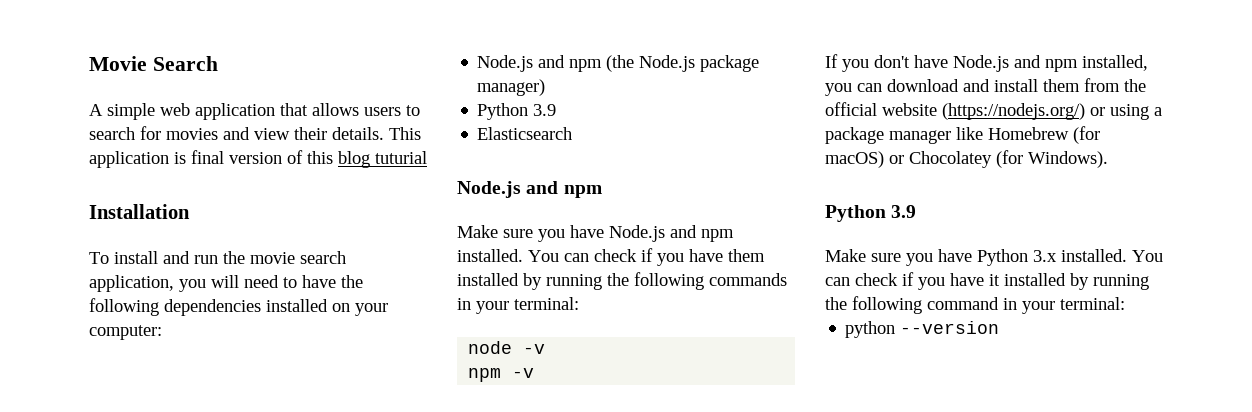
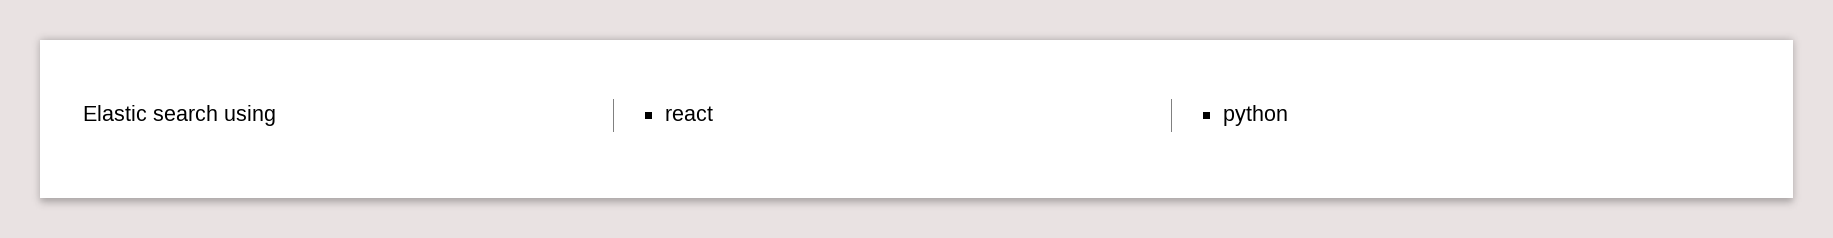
[89,56,218,71] [89,103,420,120] [89,126,421,140] [89,150,427,168] [89,204,190,219] [89,251,346,264] [89,275,363,292] [89,298,388,316] [89,325,162,340] [477,55,760,72] [477,79,546,96] [477,103,557,120] [477,127,573,140] [457,181,602,198] [457,225,734,242] [457,248,765,266] [457,272,787,290] [457,297,579,314] [468,341,546,354] [468,368,535,382] [825,54,1148,72] [825,78,1146,96] [825,102,1162,120] [825,126,1100,144] [825,150,1108,168] [825,205,917,222] [825,249,1163,266] [825,272,1149,290] [825,296,1125,314] Movie Search // A simple web application that allows users to search for movies and view their details. This application is final version of this blog tuturial // Installation // To install and run the movie search application, you will need to have the following dependencies installed on your computer: // Node.js and npm (the Node.js package manager) // Python 3.9 // Elasticsearch // Node.js and npm // Make sure you have Node.js and npm installed. You can check if you have them installed by running the following commands in your terminal: // node -v // npm -v // If you don't have Node.js and npm installed, you can download and install them from the official website (https://nodejs.org/) or using a package manager like Homebrew (for macOS) or Chocolatey (for Windows). // Python 3.9 // Make sure you have Python 3.x installed. You can check if you have it installed by running the following command in your terminal: -> [83,105,276,126] [664,106,713,121] Elastic search using // react
[900,321,1000,334] --version -> (1288, 115) none

